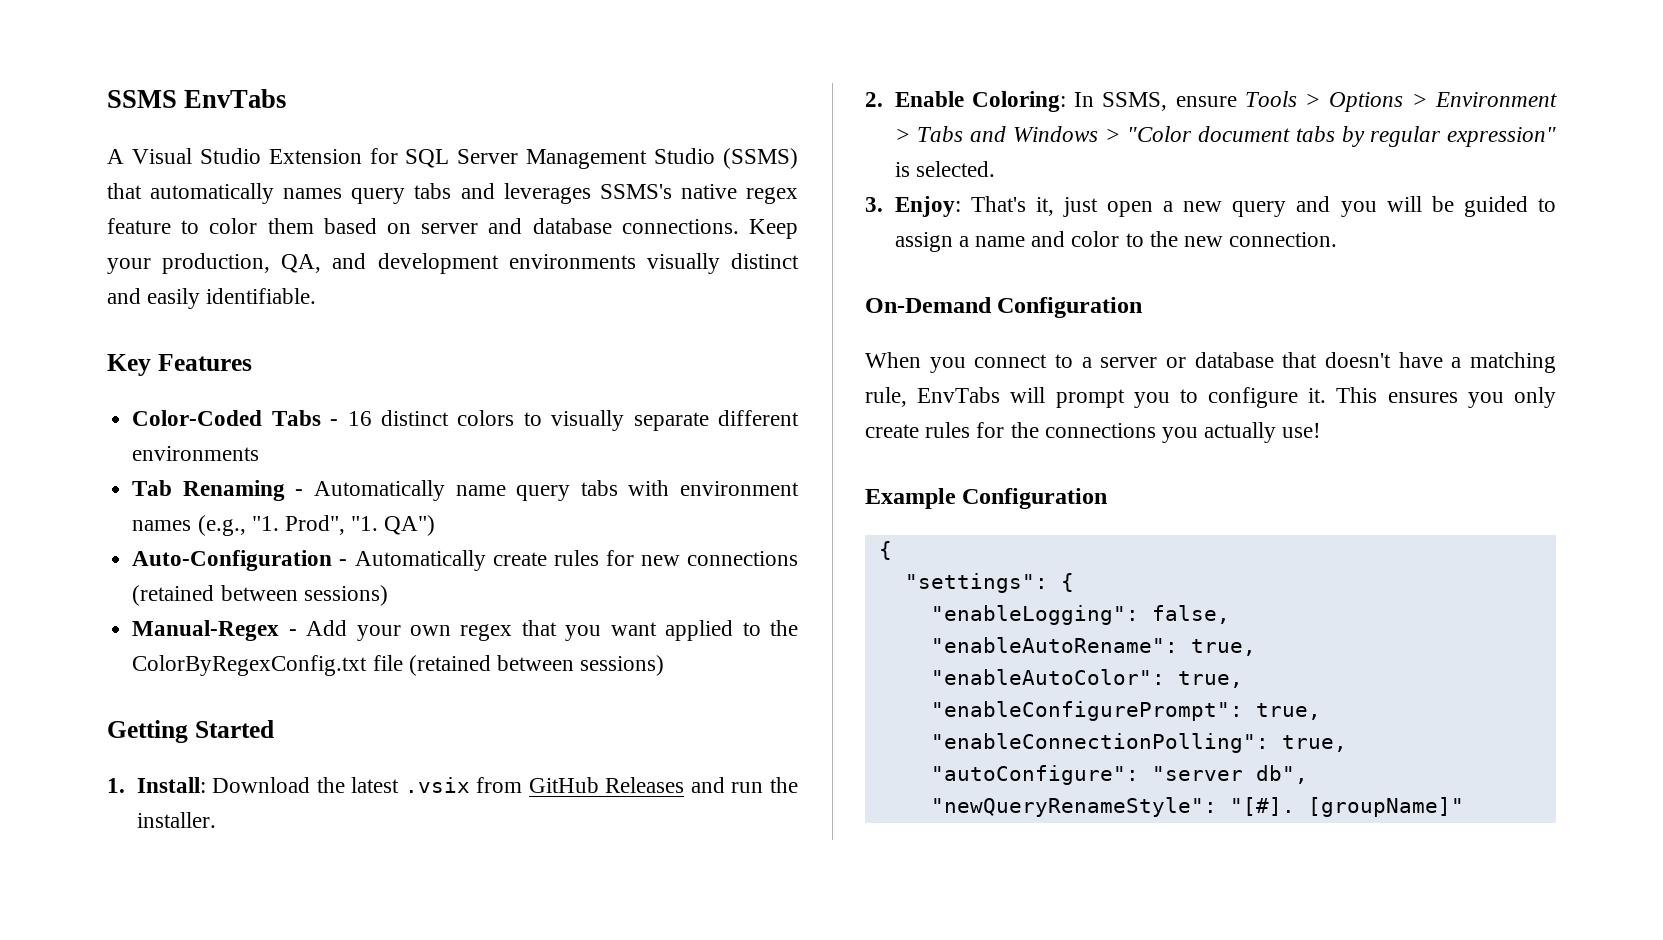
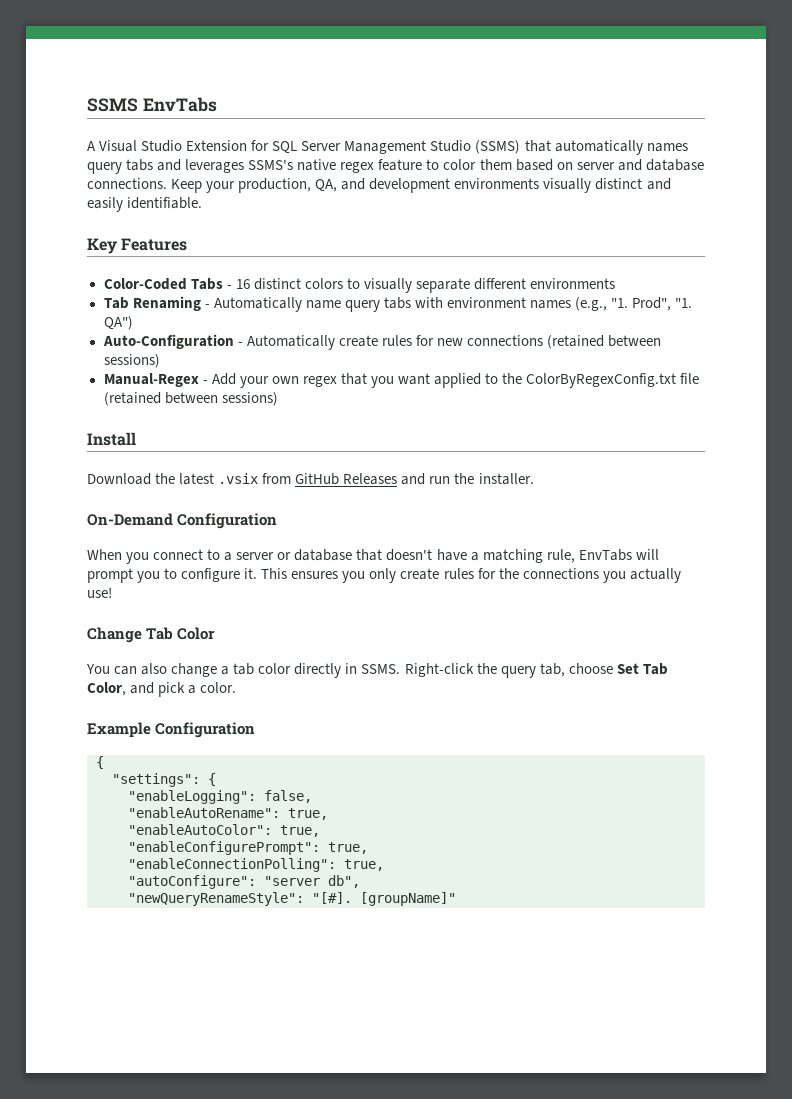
[107,720,274,743] [107,777,206,793] Getting Started // 1. Install: -> [87,432,136,446] Install //
[865,91,1557,112] [894,126,1556,147] [894,161,995,177] [865,196,1557,217] [894,231,1338,252] // 2. Enable Coloring: In SSMS, ensure Tools > Options > Environment > Tabs and Windows > "Color document tabs by regular expression" is selected. // 3. Enjoy: That's it, just open a new query and you will be guided to assign a name and color to the new connection. -> (534, 479) none
(1322, 430) none -> [87,627,216,643] [86,663,668,678] [87,682,237,697] // Change Tab Color // You can also change a tab color directly in SSMS. Right-click the query tab, choose Set Tab Color, and pick a color.

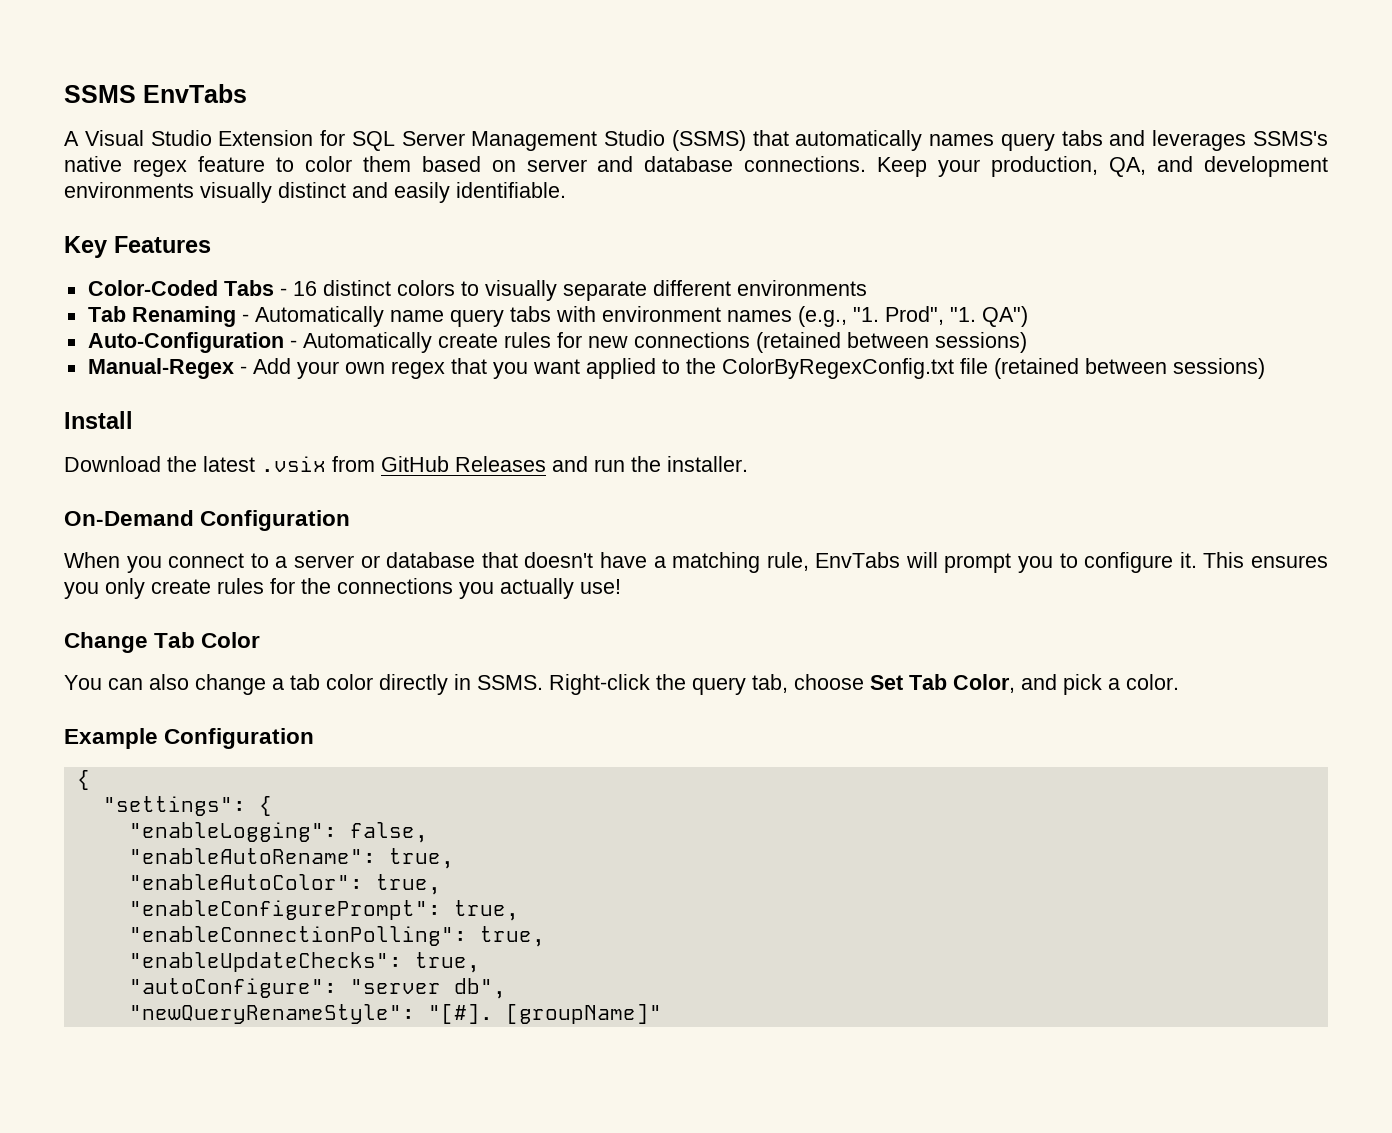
(384, 865) none -> [128,952,480,973] // "enableUpdateChecks": true,

